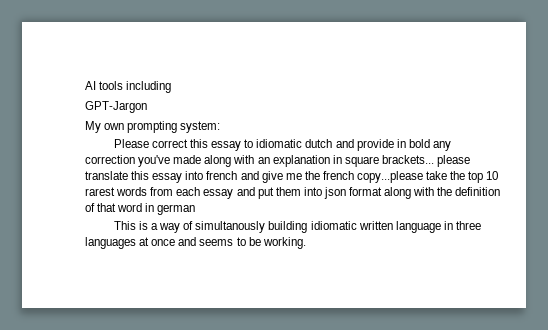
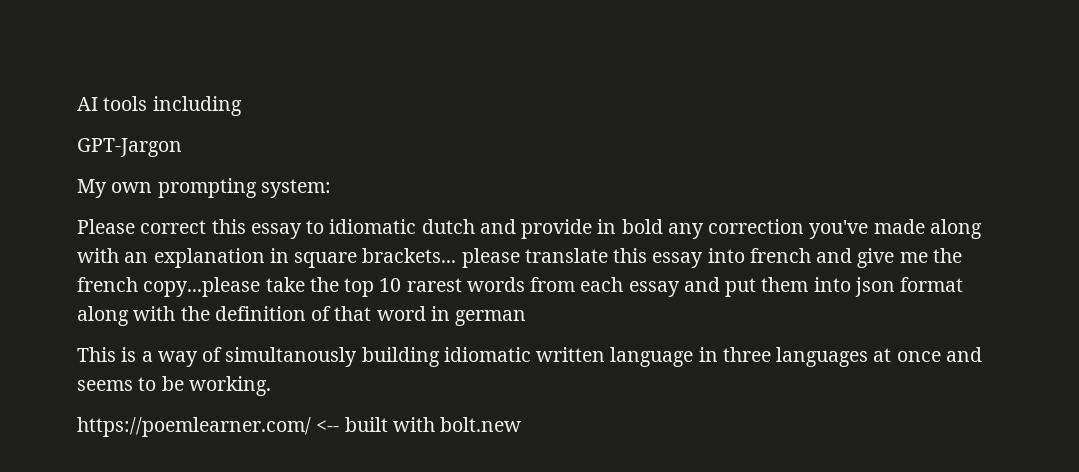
(306, 243) none -> [77,417,522,437] // https://poemlearner.com/ <-- built with bolt.new

